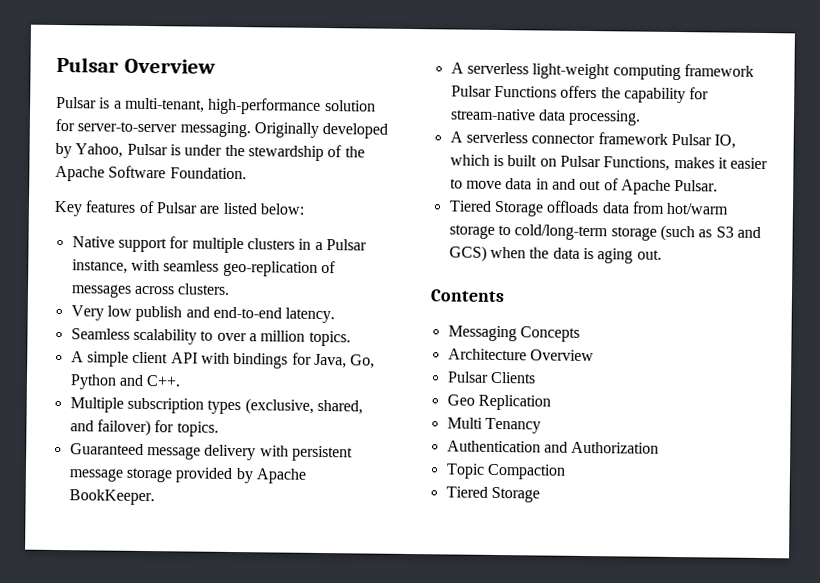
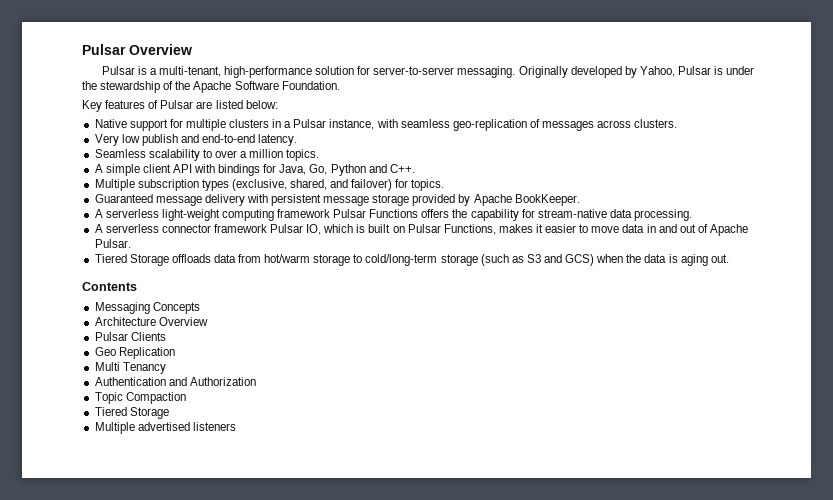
(540, 494) none -> [94,422,236,434] // Multiple advertised listeners

